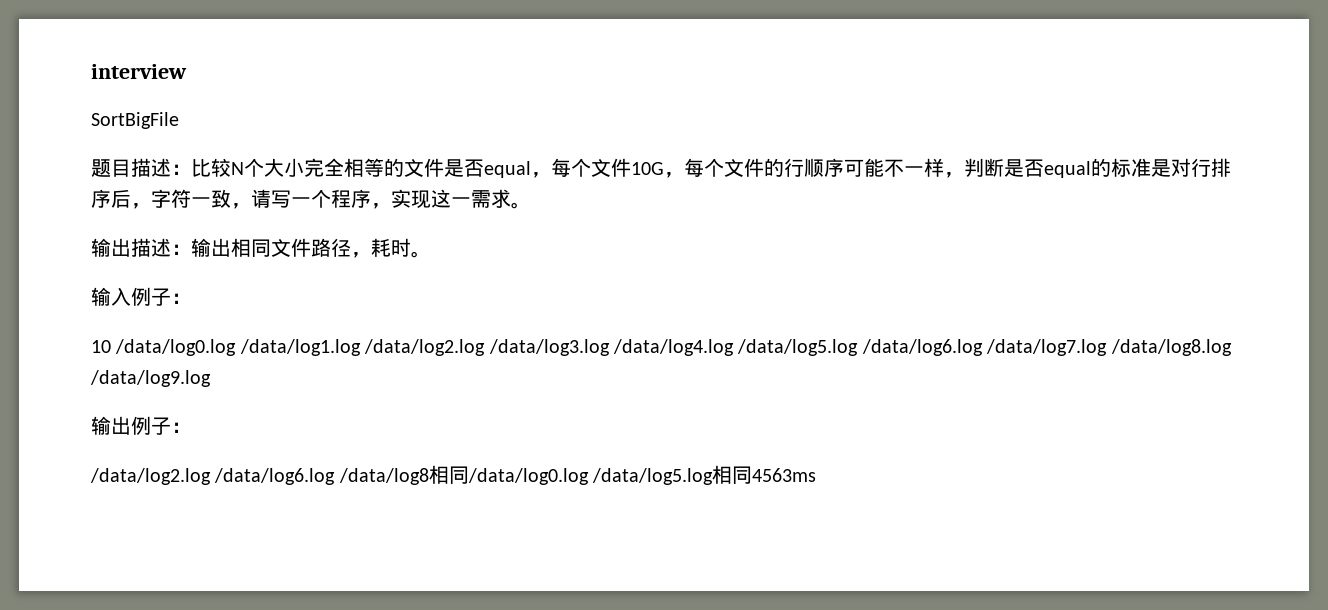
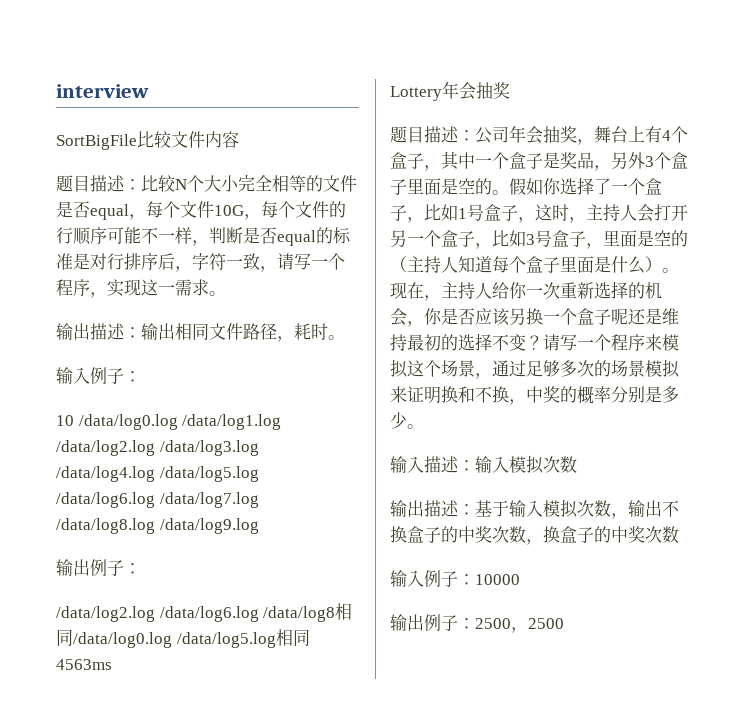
(179, 120) none -> [137,131,239,148] 比较文件内容
(817, 475) none -> [390,81,510,101] [390,125,688,145] [390,151,688,171] [390,177,662,195] [390,204,688,223] [390,230,688,249] [390,256,679,274] [390,281,662,301] [390,308,679,327] [390,333,679,351] [390,359,680,379] [390,386,679,405] [390,412,424,429] [390,455,577,474] [390,499,679,519] [390,526,679,545] [390,570,520,587] [390,614,564,633] // Lottery年会抽奖 // 题目描述：公司年会抽奖，舞台上有4个盒子，其中一个盒子是奖品，另外3个盒子里面是空的。假如你选择了一个盒子，比如1号盒子，这时，主持人会打开另一个盒子，比如3号盒子，里面是空的（主持人知道每个盒子里面是什么）。现在，主持人给你一次重新选择的机会，你是否应该另换一个盒子呢还是维持最初的选择不变？请写一个程序来模拟这个场景，通过足够多次的场景模拟来证明换和不换，中奖的概率分别是多少。 // 输入描述：输入模拟次数 // 输出描述：基于输入模拟次数，输出不换盒子的中奖次数，换盒子的中奖次数 // 输入例子：10000 // 输出例子：2500，2500

